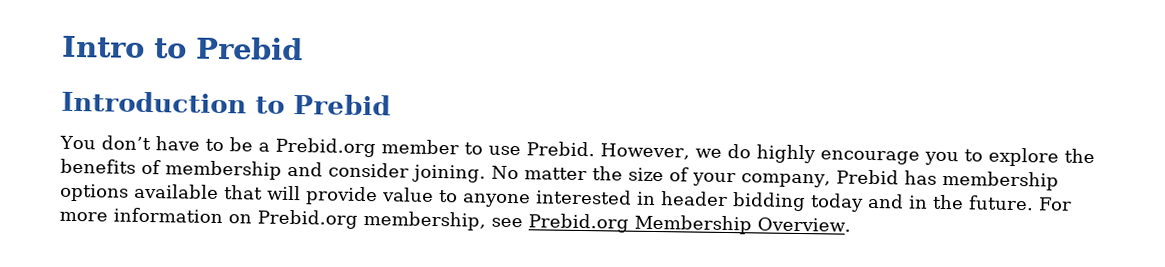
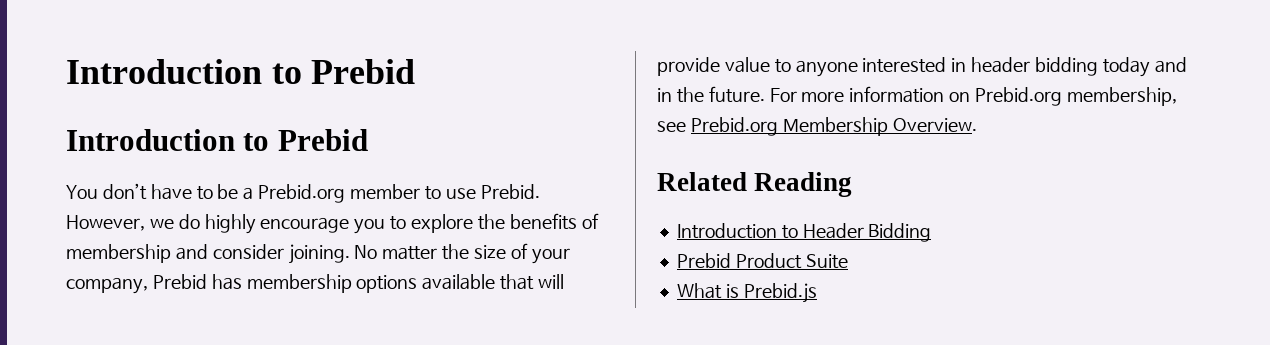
[62,35,145,58] Intro -> [66,59,262,84] Introduction
(851, 224) none -> [657,172,853,197] [676,223,932,242] [676,253,848,269] [676,283,817,303] // Related Reading // Introduction to Header Bidding // Prebid Product Suite // What is Prebid.js

